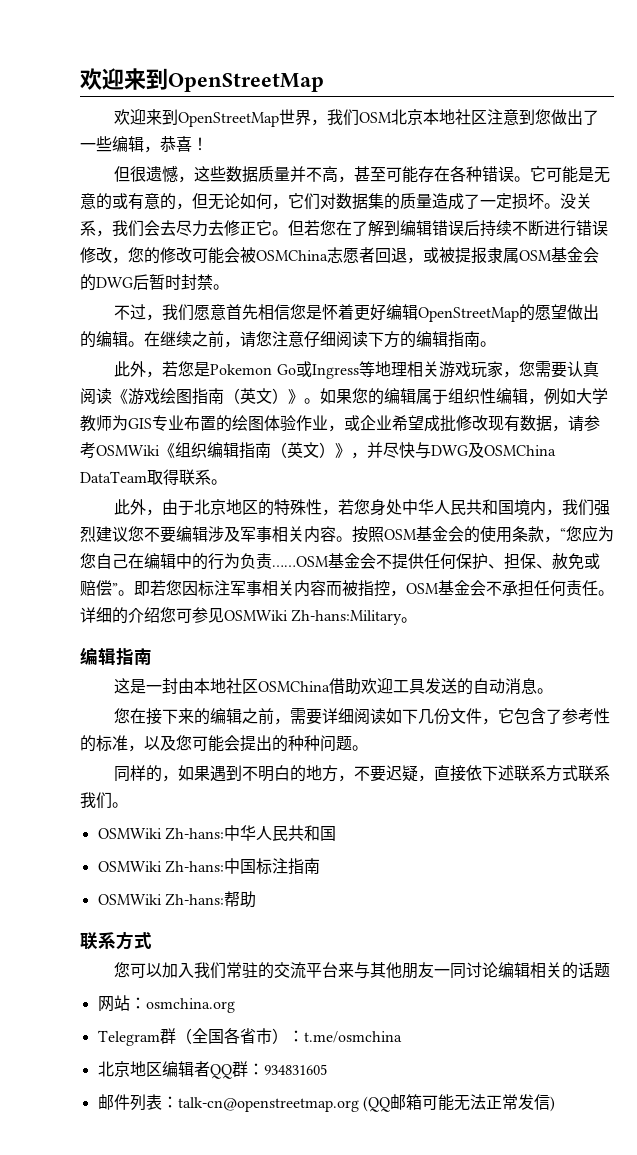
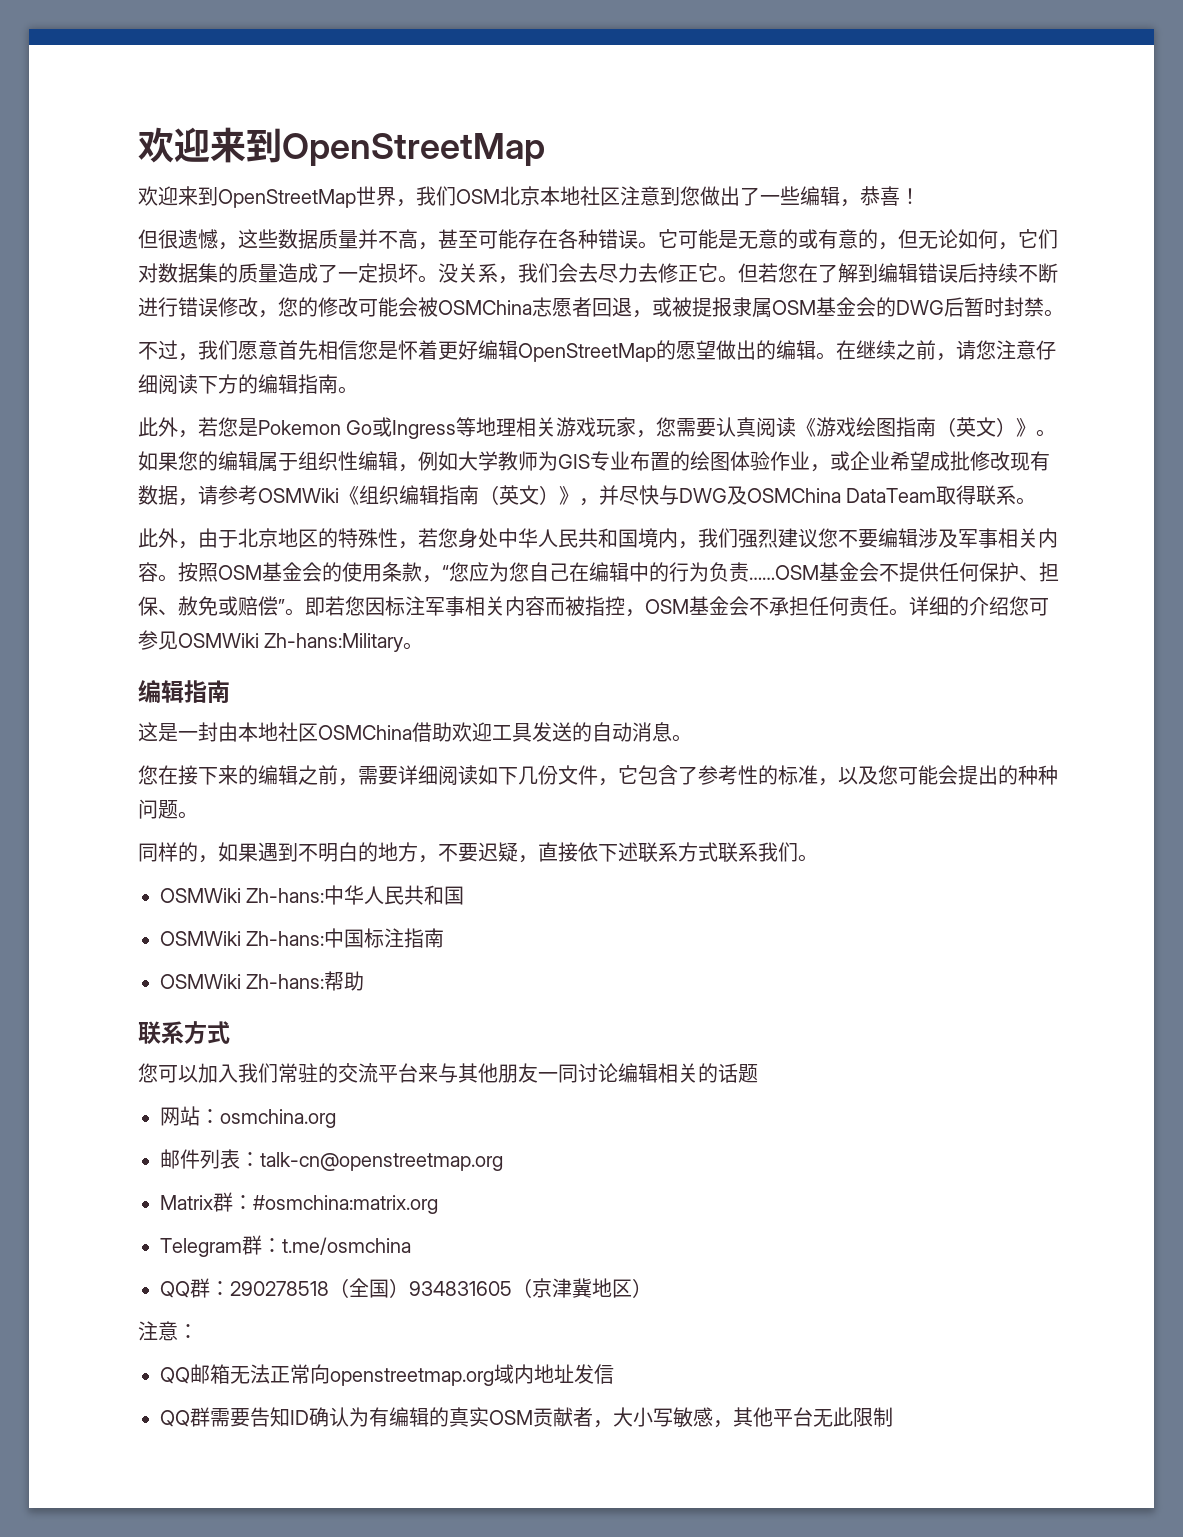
[97,1028,402,1046] [97,1061,327,1079] [97,1094,555,1112] Telegram群（全国各省市）：t.me/osmchina // 北京地区编辑者QQ群：934831605 // 邮件列表：talk-cn@openstreetmap.org (QQ邮箱可能无法正常发信) -> [160,1149,503,1171] [160,1192,438,1214] [160,1235,411,1257] [160,1278,652,1298] [138,1321,198,1341] [160,1364,614,1386] [160,1407,893,1428] 邮件列表：talk-cn@openstreetmap.org // Matrix群：#osmchina:matrix.org // Telegram群：t.me/osmchina // QQ群：290278518（全国）934831605（京津冀地区） // 注意： // QQ邮箱无法正常向openstreetmap.org域内地址发信 // QQ群需要告知ID确认为有编辑的真实OSM贡献者，大小写敏感，其他平台无此限制

